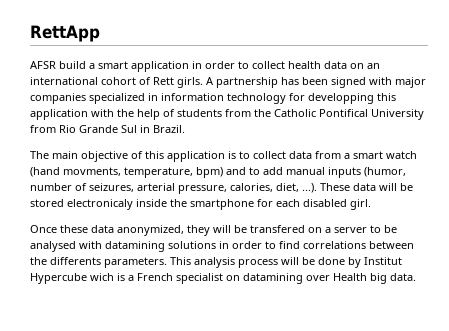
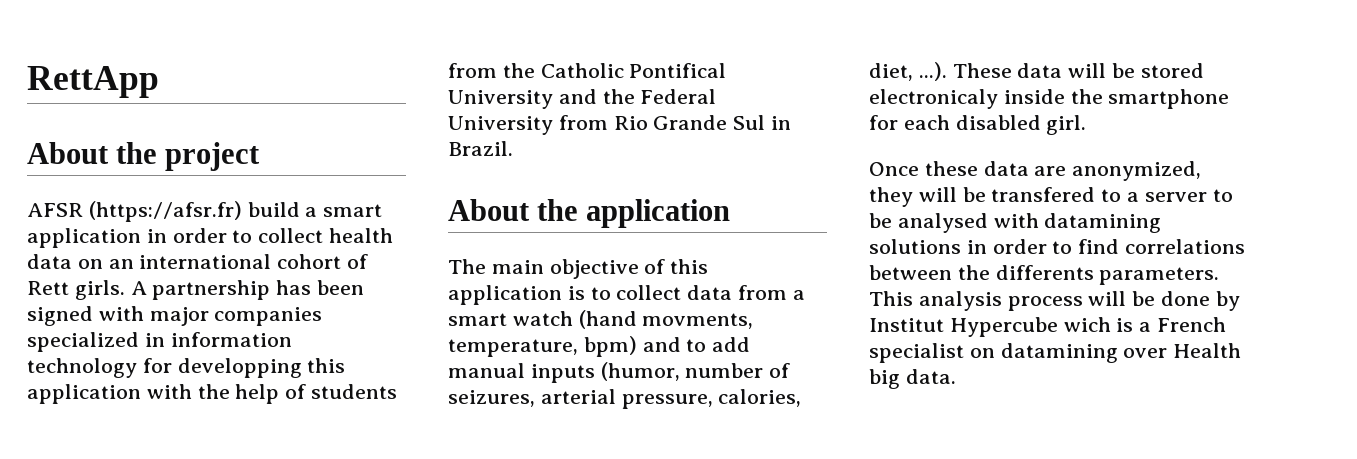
(100, 33) none -> [27,142,261,171] // About the project
(56, 65) none -> [88,201,242,222] (https://afsr.fr)
(424, 114) none -> [558,89,717,104] [448,116,553,135] and the Federal University
(185, 129) none -> [448,199,731,228] // About the application
(114, 229) none -> [1034,166,1067,176] are
[308,227,322,233] on -> [1101,189,1122,202] to

